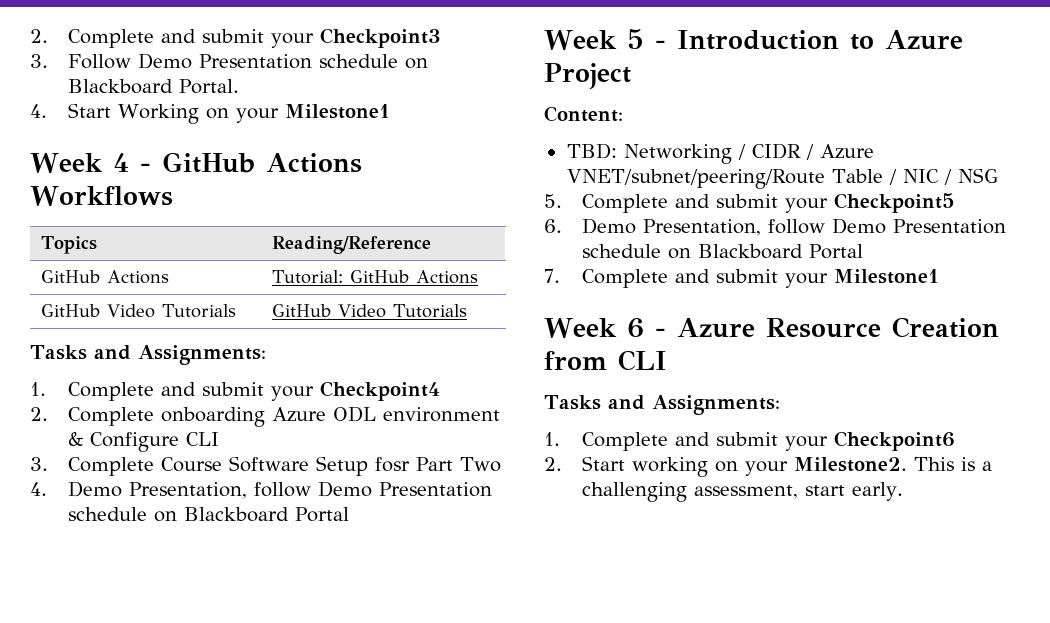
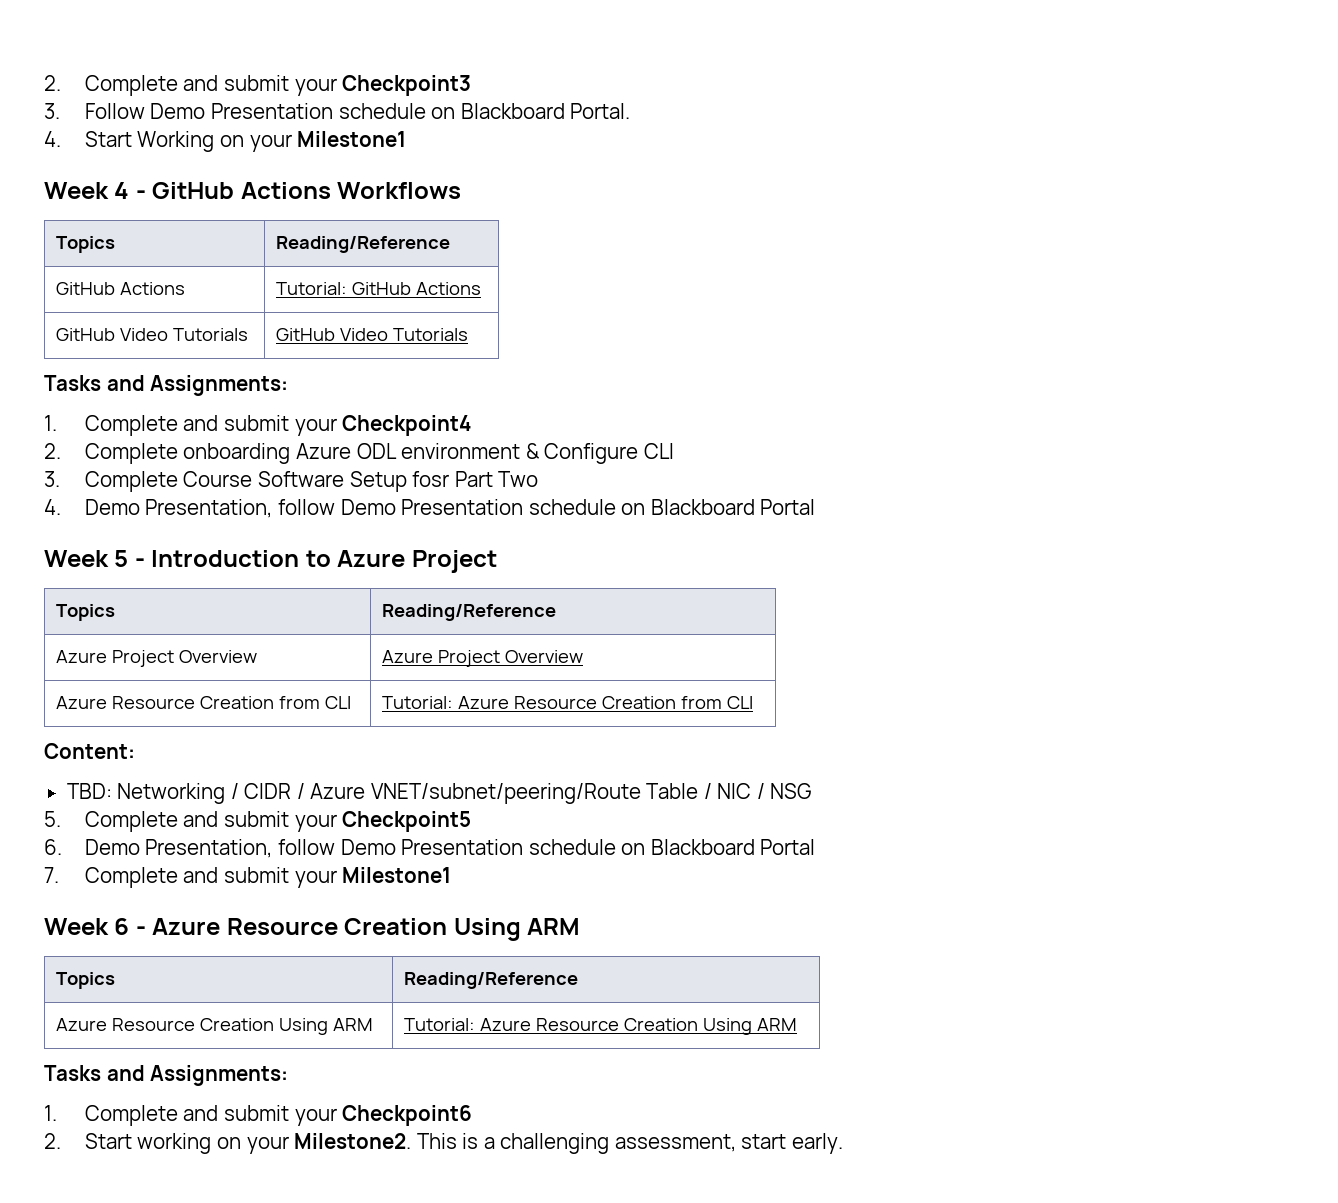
(631, 76) none -> [56,604,116,621] [382,604,557,621] [56,650,258,667] [382,650,584,667] [56,696,352,709] [382,696,754,709] // Topics | Reading/Reference // Azure Project Overview | Azure Project Overview // Azure Resource Creation from CLI | Tutorial: Azure Resource Creation from CLI
[544,350,667,371] from CLI -> [453,918,581,941] [56,972,116,989] [404,972,579,989] [56,1018,374,1035] [404,1018,798,1035] Using ARM // Topics | Reading/Reference // Azure Resource Creation Using ARM | Tutorial: Azure Resource Creation Using ARM

